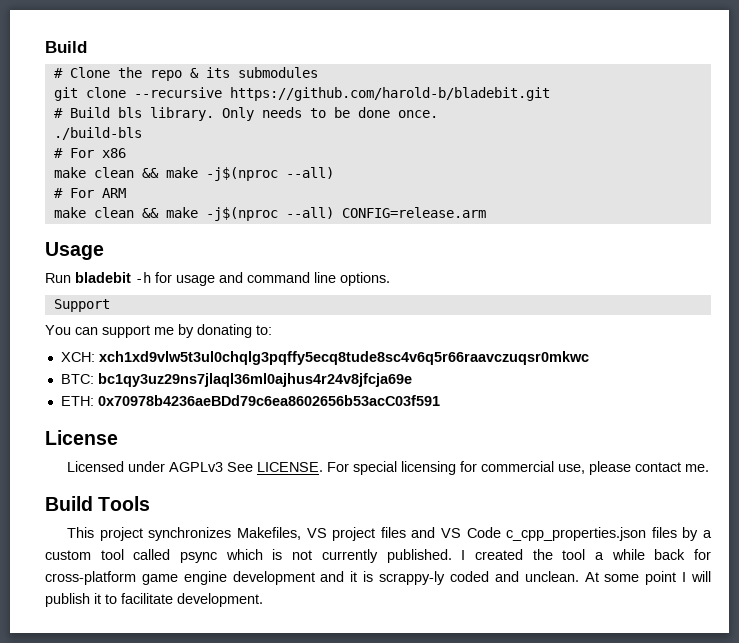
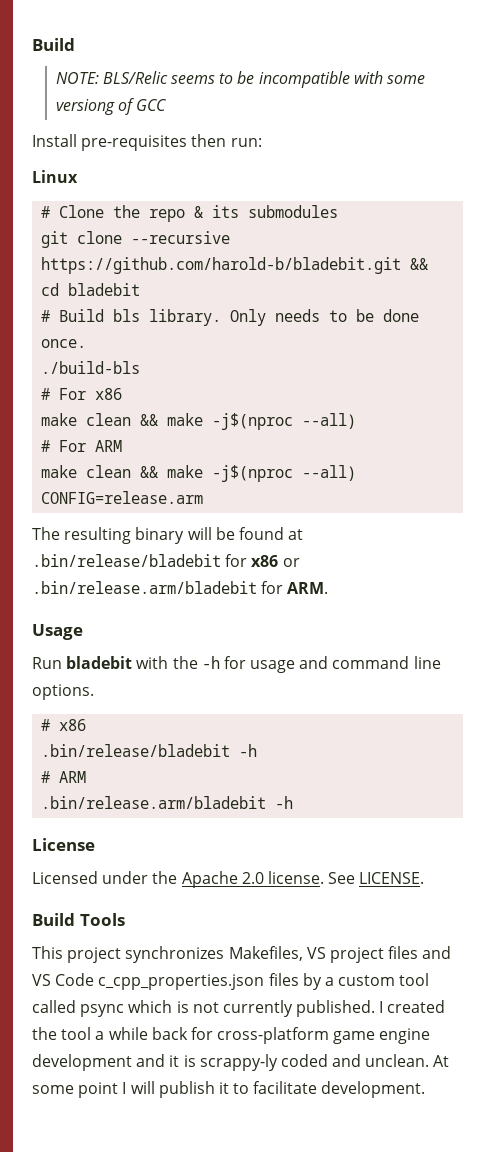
[45,41,87,53] Build -> [32,38,75,51] [55,71,425,88] [55,98,167,115] [32,134,262,151] [32,170,78,183] Build // NOTE: BLS/Relic seems to be incompatible with some versiong of GCC // Install pre-requisites then run: // Linux
(550, 94) none -> [410,258,429,270] [41,283,141,296] && cd bladebit
(486, 212) none -> [32,527,304,544] [32,554,300,567] [32,581,329,594] // The resulting binary will be found at .bin/release/bladebit for x86 or .bin/release.arm/bladebit for ARM.
(131, 277) none -> [136,656,198,669] with the
[53,299,110,312] [45,324,272,338] [60,351,589,365] [60,373,412,387] [60,395,440,406] [45,430,118,445] [67,461,710,475] Support // You can support me by donating to: // XCH: xch1xd9vlw5t3ul0chqlg3pqffy5ecq8tude8sc4v6q5r66raavczuqsr0mkwc // BTC: bc1qy3uz29ns7jlaql36ml0ajhus4r24v8jfcja69e // ETH: 0x70978b4236aeBDd79c6ea8602656b53acC03f591 // License // Licensed under AGPLv3 See LICENSE. For special licensing for commercial use, please contact me. -> [41,719,87,731] [41,744,258,757] [41,771,87,783] [41,796,294,809] [32,838,95,851] [32,871,425,888] # x86 // .bin/release/bladebit -h // # ARM // .bin/release.arm/bladebit -h // License // Licensed under the Apache 2.0 license. See LICENSE.

